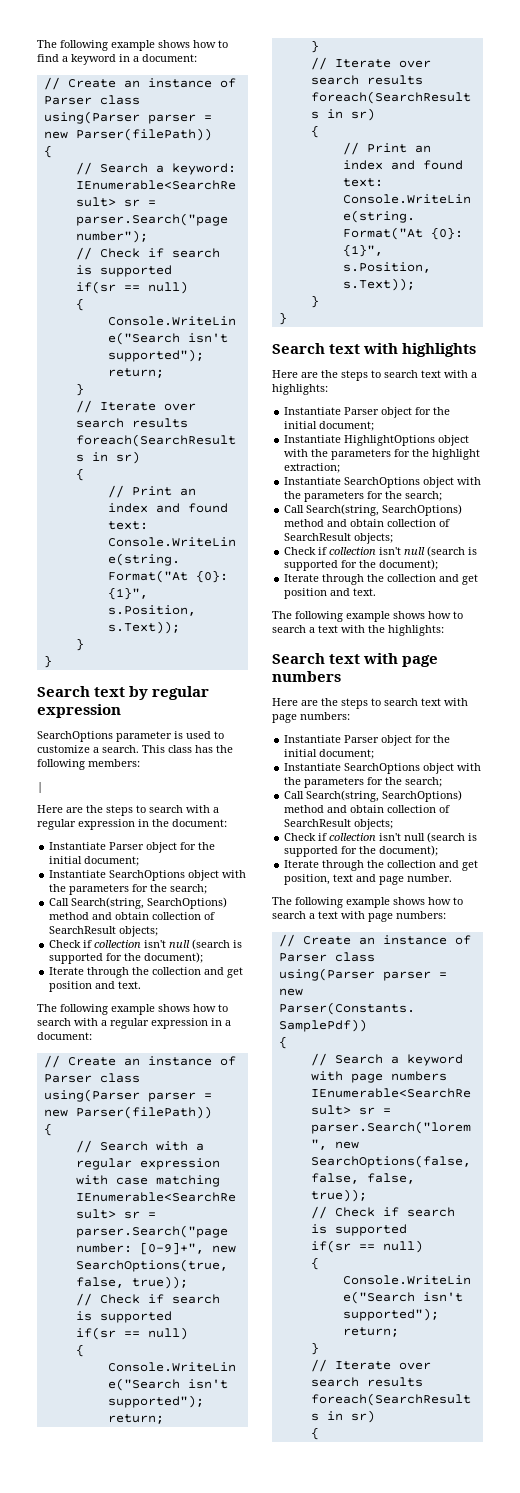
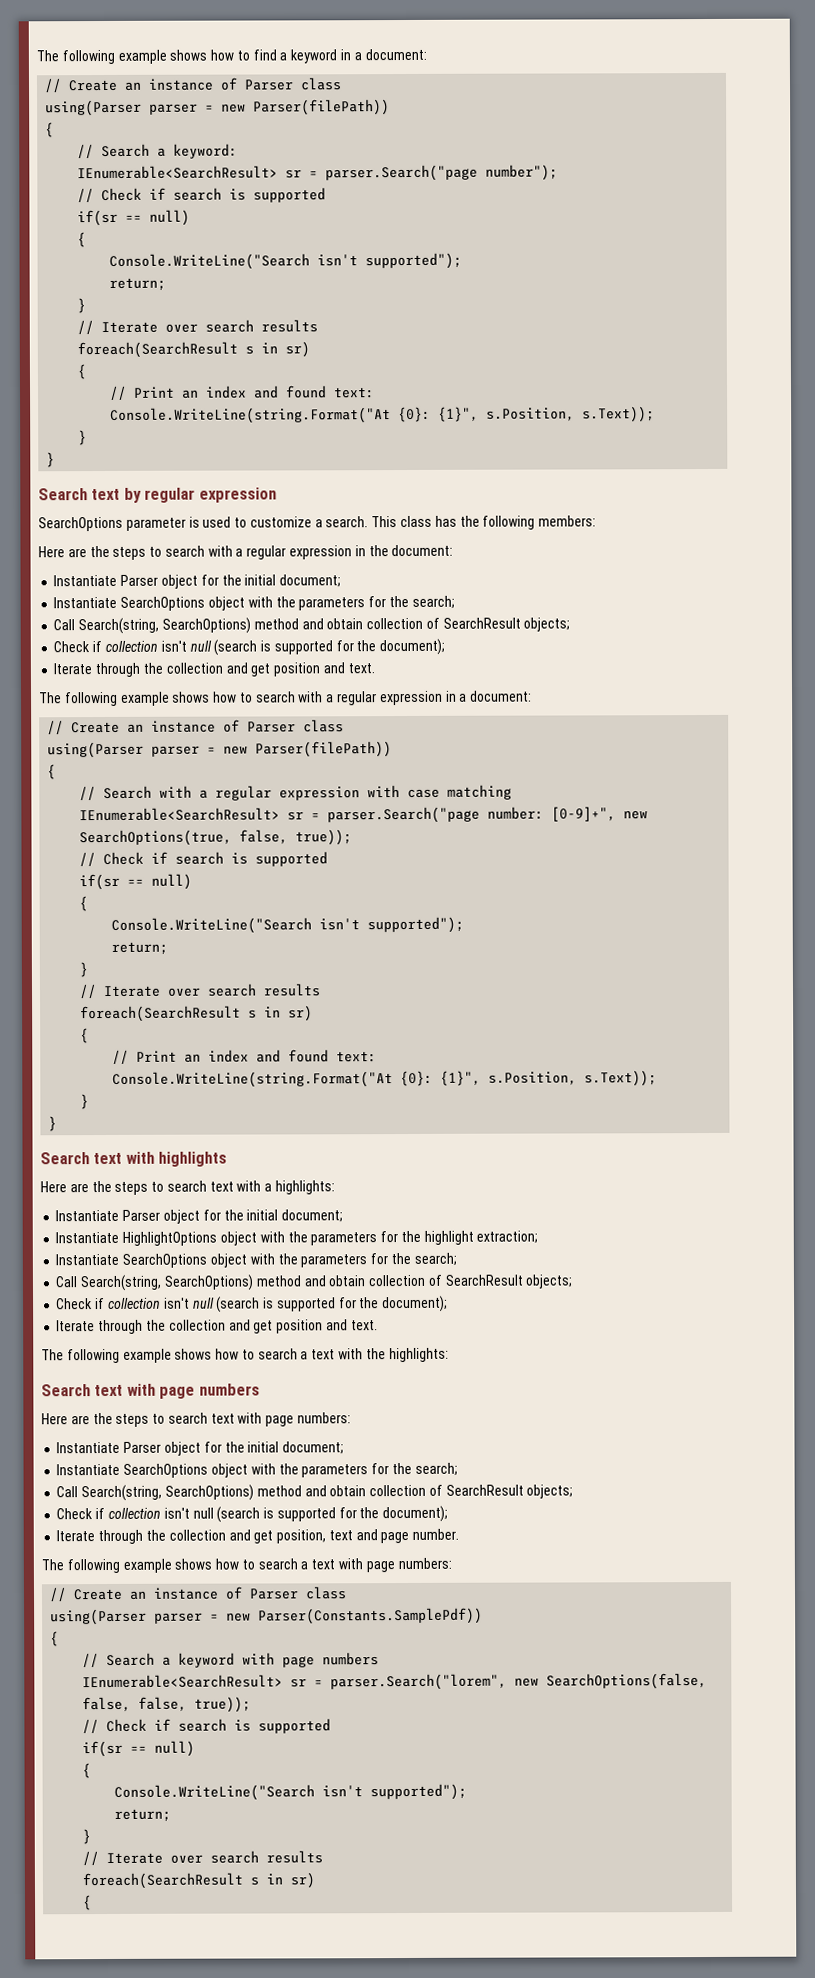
[37,782,43,793] // | -> (597, 521) none

